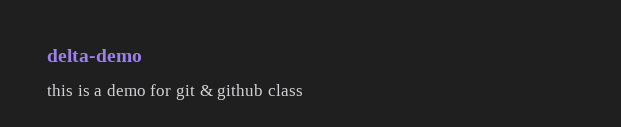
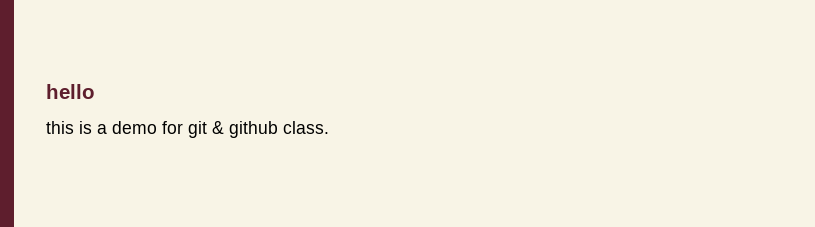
[47,49,142,62] delta-demo -> [46,84,95,99] hello
[267,84,303,96] class -> [283,121,329,134] class.

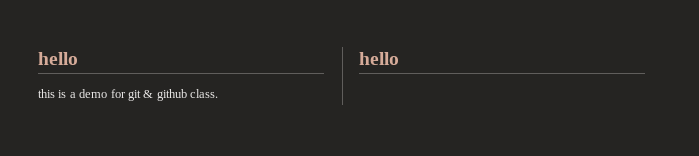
(329, 127) none -> [359,52,399,65] // hello

